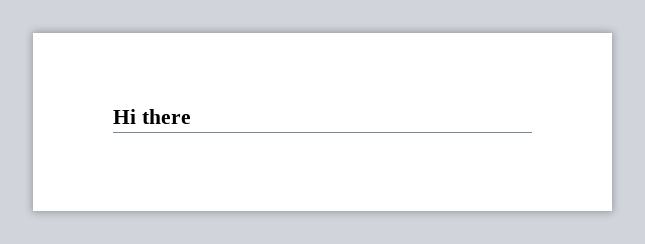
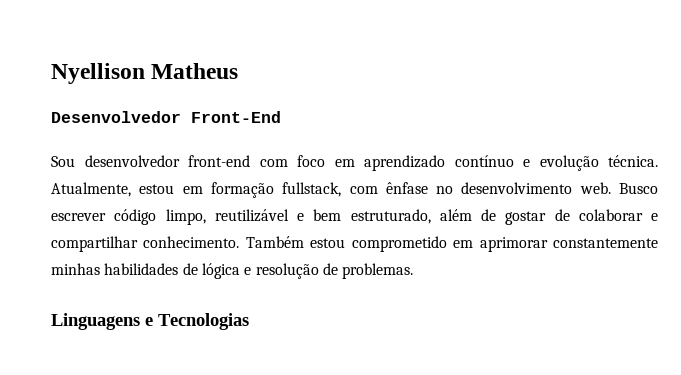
[113,109,191,124] Hi there -> [51,63,239,84] [51,111,281,123] [51,155,658,171] [51,182,658,198] [51,209,658,225] [51,236,658,252] [51,263,414,279] [51,313,249,330] Nyellison Matheus // Desenvolvedor Front-End // Sou desenvolvedor front-end com foco em aprendizado contínuo e evolução técnica. Atualmente, estou em formação fullstack, com ênfase no desenvolvimento web. Busco escrever código limpo, reutilizável e bem estruturado, além de gostar de colaborar e compartilhar conhecimento. Também estou comprometido em aprimorar constantemente minhas habilidades de lógica e resolução de problemas. // Linguagens e Tecnologias

